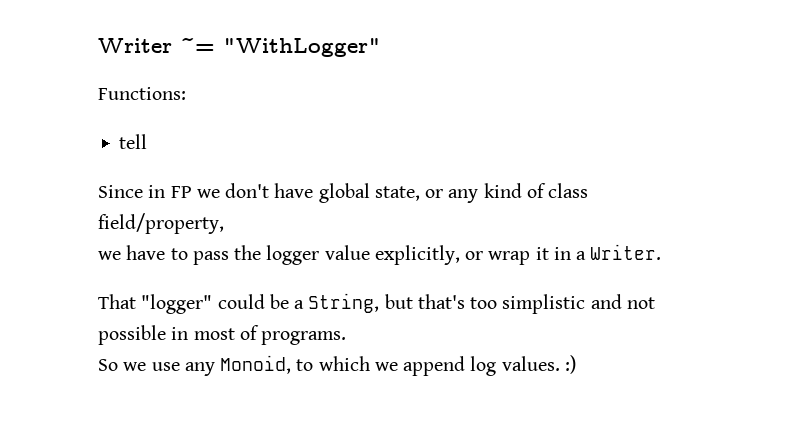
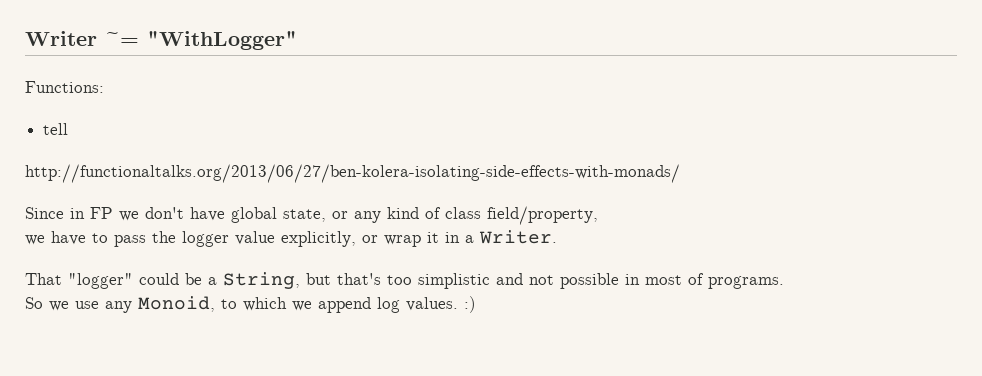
(148, 141) none -> [25,164,680,183] // http://functionaltalks.org/2013/06/27/ben-kolera-isolating-side-effects-with-monads/

